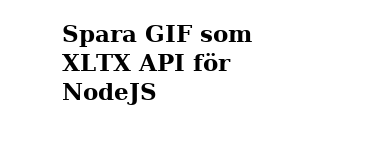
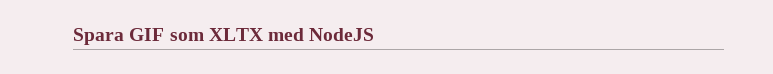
[137,53,231,71] API för -> [268,28,305,41] med

